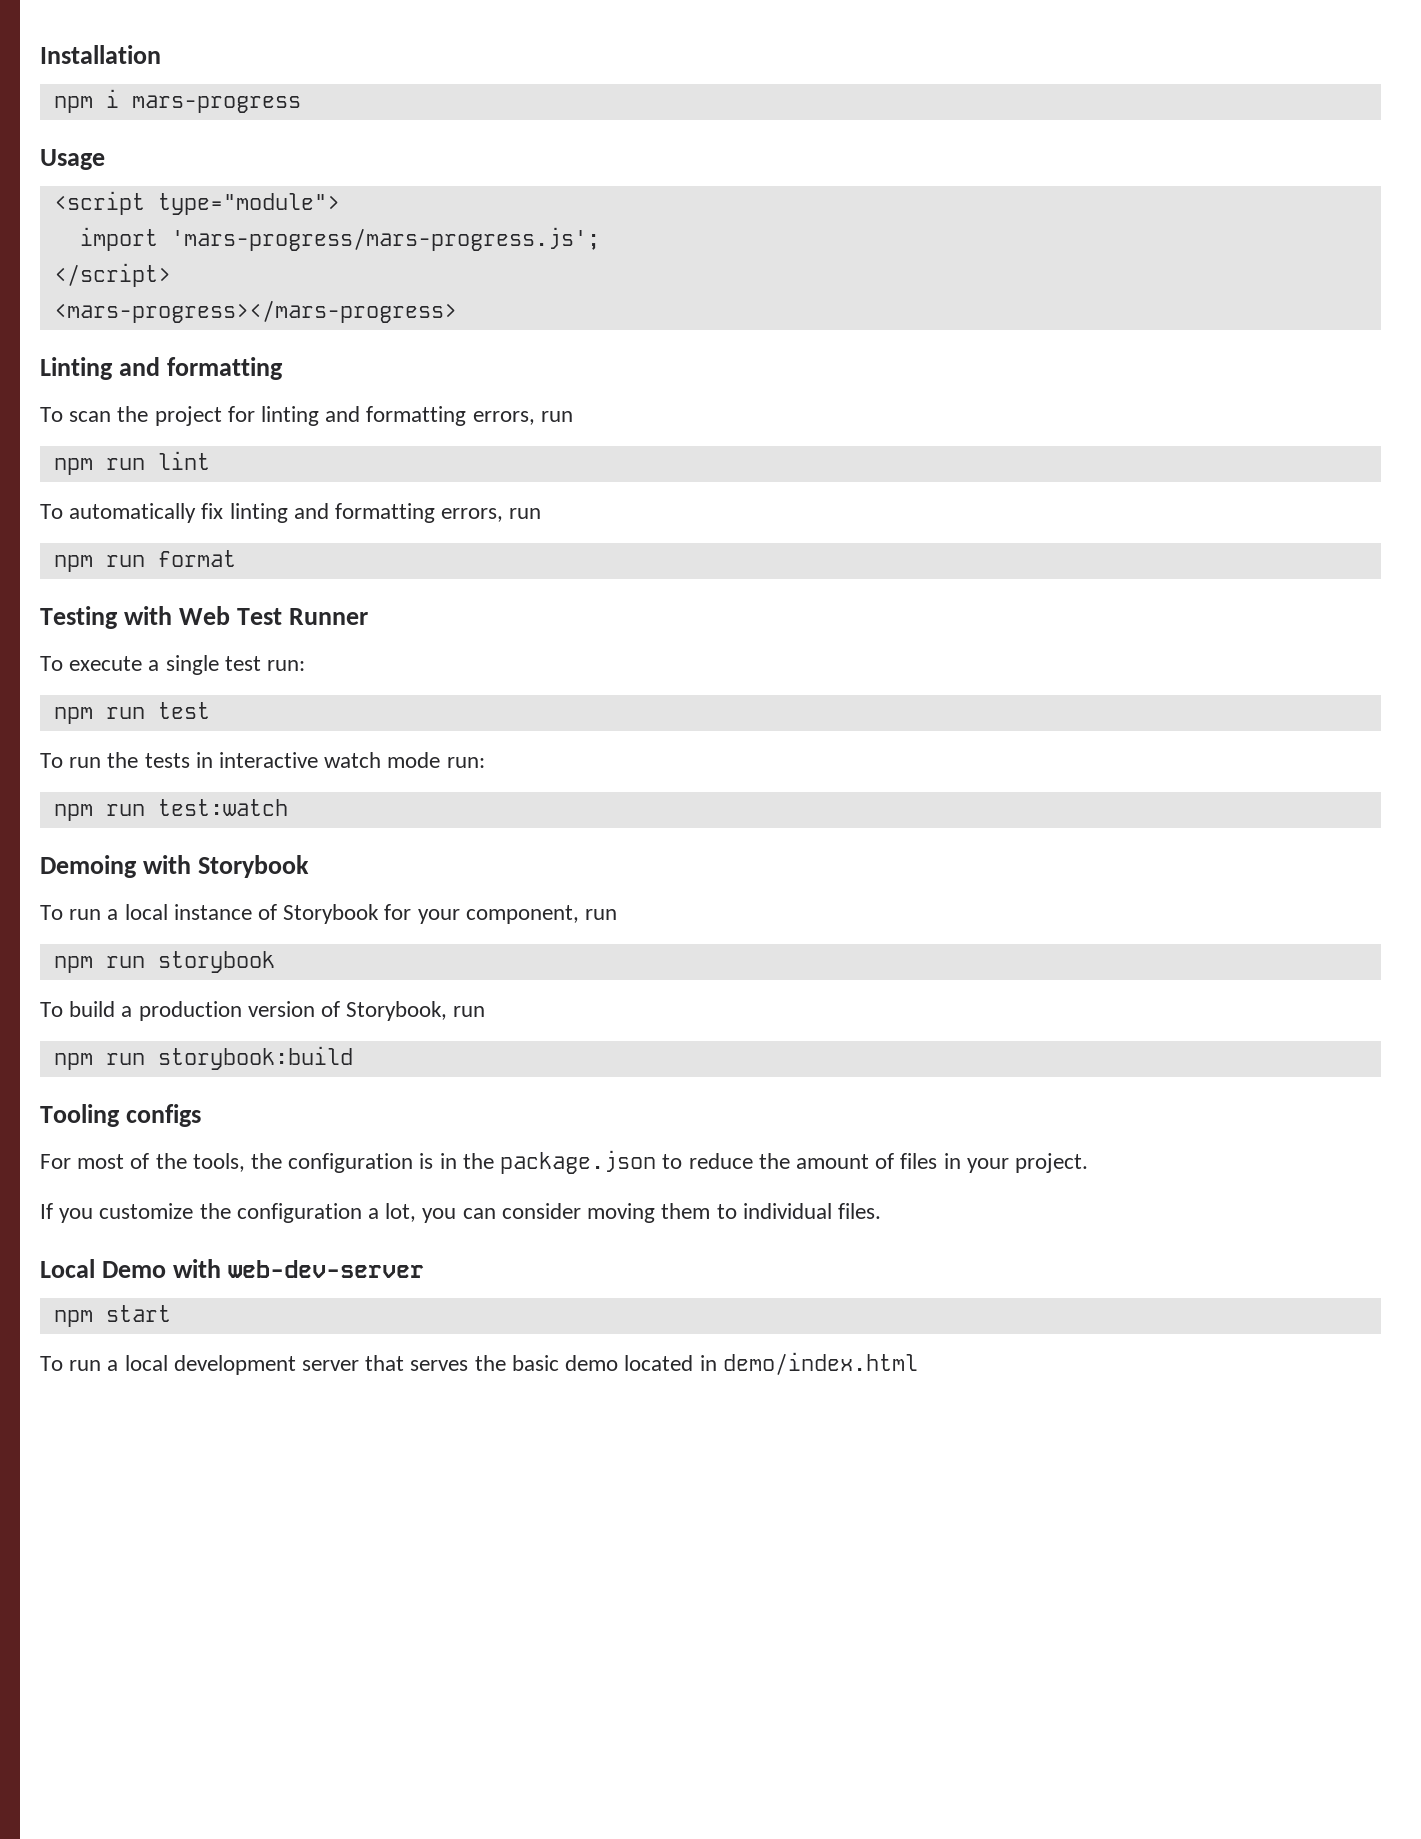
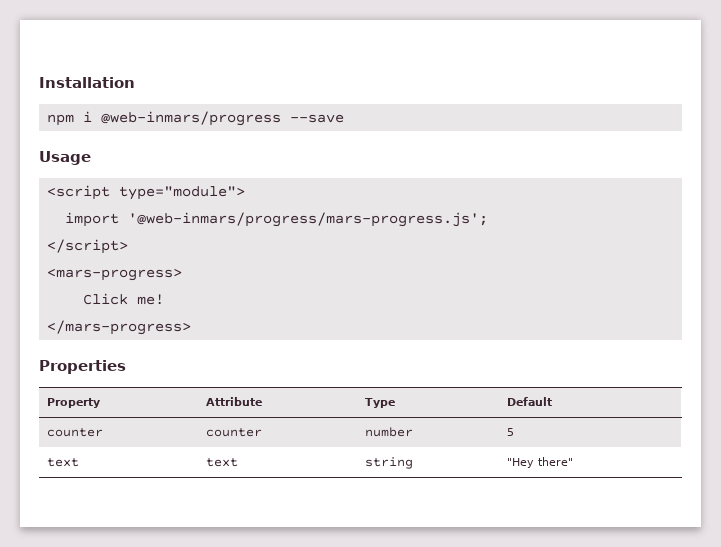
[131,95,301,113] mars-progress -> [100,111,344,126] @web-inmars/progress --save
[170,227,600,251] 'mars-progress/mars-progress.js'; -> [127,212,488,227] '@web-inmars/progress/mars-progress.js';
[53,300,457,323] [40,357,283,380] [40,406,573,426] [53,451,210,475] [40,503,542,523] [53,550,236,572] [40,606,368,629] [40,655,306,675] [53,702,210,724] [40,752,485,768] [53,799,288,821] [40,855,309,878] [40,904,618,924] [53,951,275,973] [40,1001,486,1021] [53,1046,353,1070] [40,1104,201,1127] [40,1150,1088,1174] [40,1203,881,1223] [40,1259,424,1278] [53,1305,171,1327] [40,1352,918,1375] <mars-progress></mars-progress> // Linting and formatting // To scan the project for linting and formatting errors, run // npm run lint // To automatically fix linting and formatting errors, run // npm run format // Testing with Web Test Runner // To execute a single test run: // npm run test // To run the tests in interactive watch mode run: // npm run test:watch // Demoing with Storybook // To run a local instance of Storybook for your component, run // npm run storybook // To build a production version of Storybook, run // npm run storybook:build // Tooling configs // For most of the tools, the configuration is in the package.json to reduce the amount of files in your project. // If you customize the configuration a lot, you can consider moving them to individual files. // Local Demo with web-dev-server // npm start // To run a local development server that serves the basic demo located in demo/index.html -> [46,269,182,281] [82,293,164,305] [46,320,191,335] [39,360,126,374] [46,398,100,408] [205,397,262,406] [364,398,395,408] [506,397,552,406] [46,428,103,437] [205,428,262,437] [364,427,413,437] [506,428,514,436] [46,458,79,467] [205,458,238,467] [364,457,413,469] [506,457,573,468] <mars-progress> // Click me! // </mars-progress> // Properties // Property | Attribute | Type | Default // counter | counter | number | 5 // text | text | string | "Hey there"

